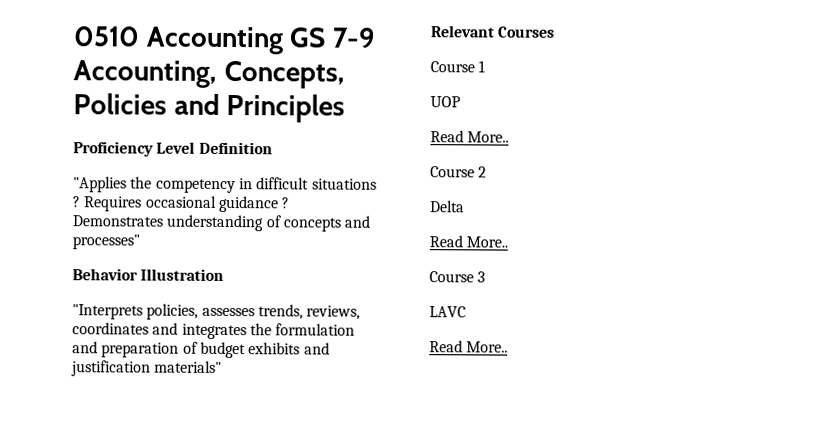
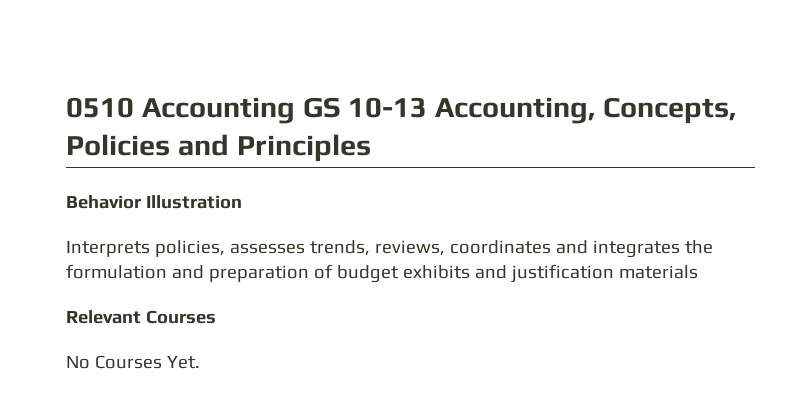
[331,27,376,48] 7-9 -> [348,97,428,118] 10-13
[73,141,273,157] [73,176,377,194] [73,195,291,213] [72,214,371,232] [72,234,140,250] // Proficiency Level Definition // "Applies the competency in difficult situations ? Requires occasional guidance ? Demonstrates understanding of concepts and processes" -> (371, 148) none
[72,304,143,320] "Interprets -> [66,241,150,257] Interprets
[154,360,223,373] materials" -> [618,265,698,279] materials
[430,60,486,73] [430,96,461,108] [430,130,510,143] [430,166,488,178] [430,200,465,213] [429,235,509,248] [429,271,486,283] [429,306,466,318] [429,340,509,353] Course 1 // UOP // Read More.. // Course 2 // Delta // Read More.. // Course 3 // LAVC // Read More.. -> [66,355,200,369] No Courses Yet.

